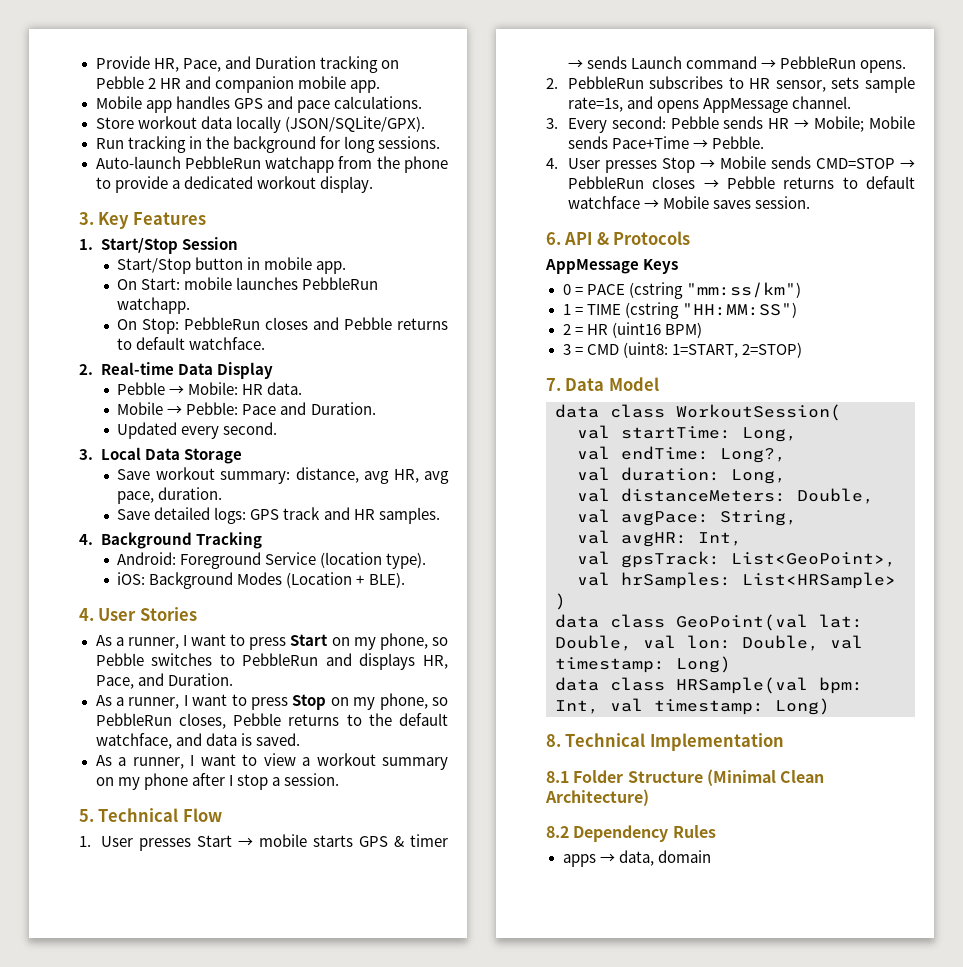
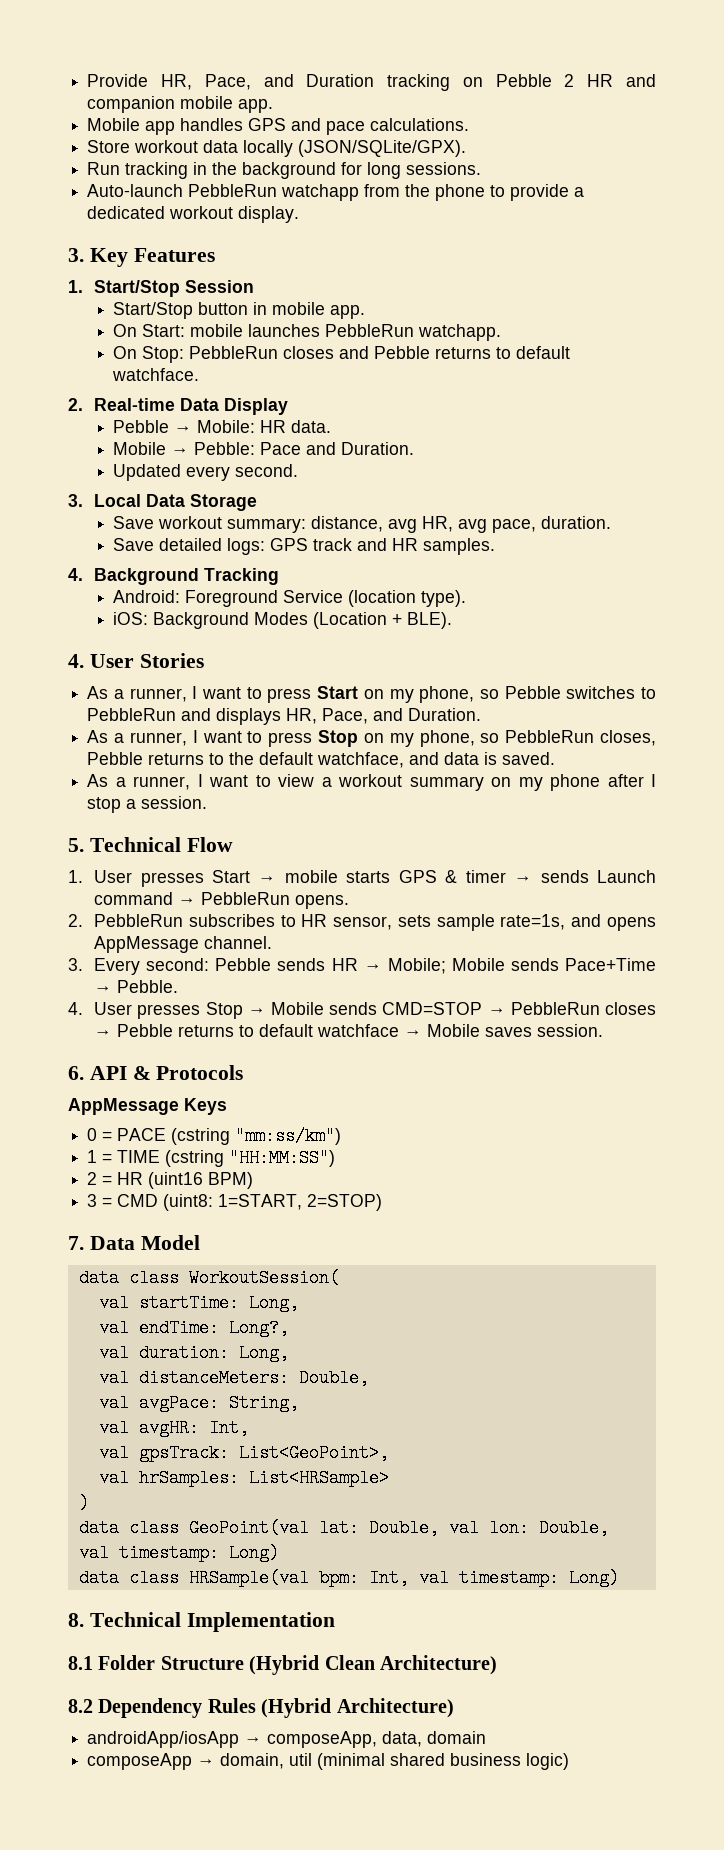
[706,769,776,786] (Minimal -> [249,1655,320,1675] (Hybrid
[562,850,711,867] // apps → data, domain -> [261,1698,454,1718] [87,1731,487,1748] [87,1753,570,1770] (Hybrid Architecture) // androidApp/iosApp → composeApp, data, domain // composeApp → domain, util (minimal shared business logic)

